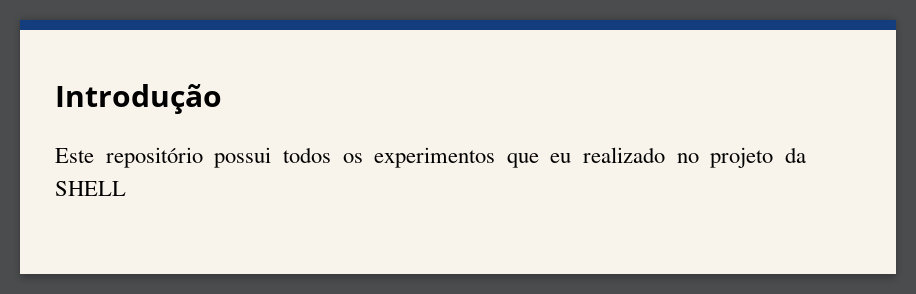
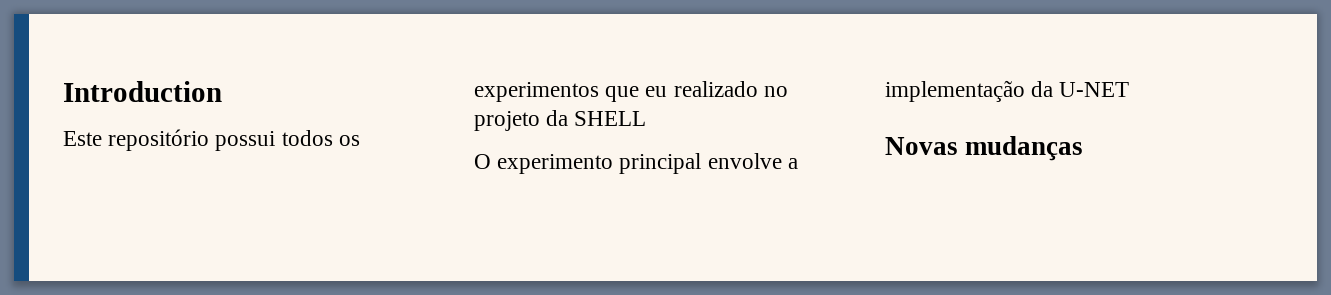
[55,84,222,114] Introdução -> [63,81,222,102] Introduction
(126, 188) none -> [474,153,798,174] [885,80,1130,102] [885,136,1084,161] // O experimento principal envolve a implementação da U-NET // Novas mudanças

